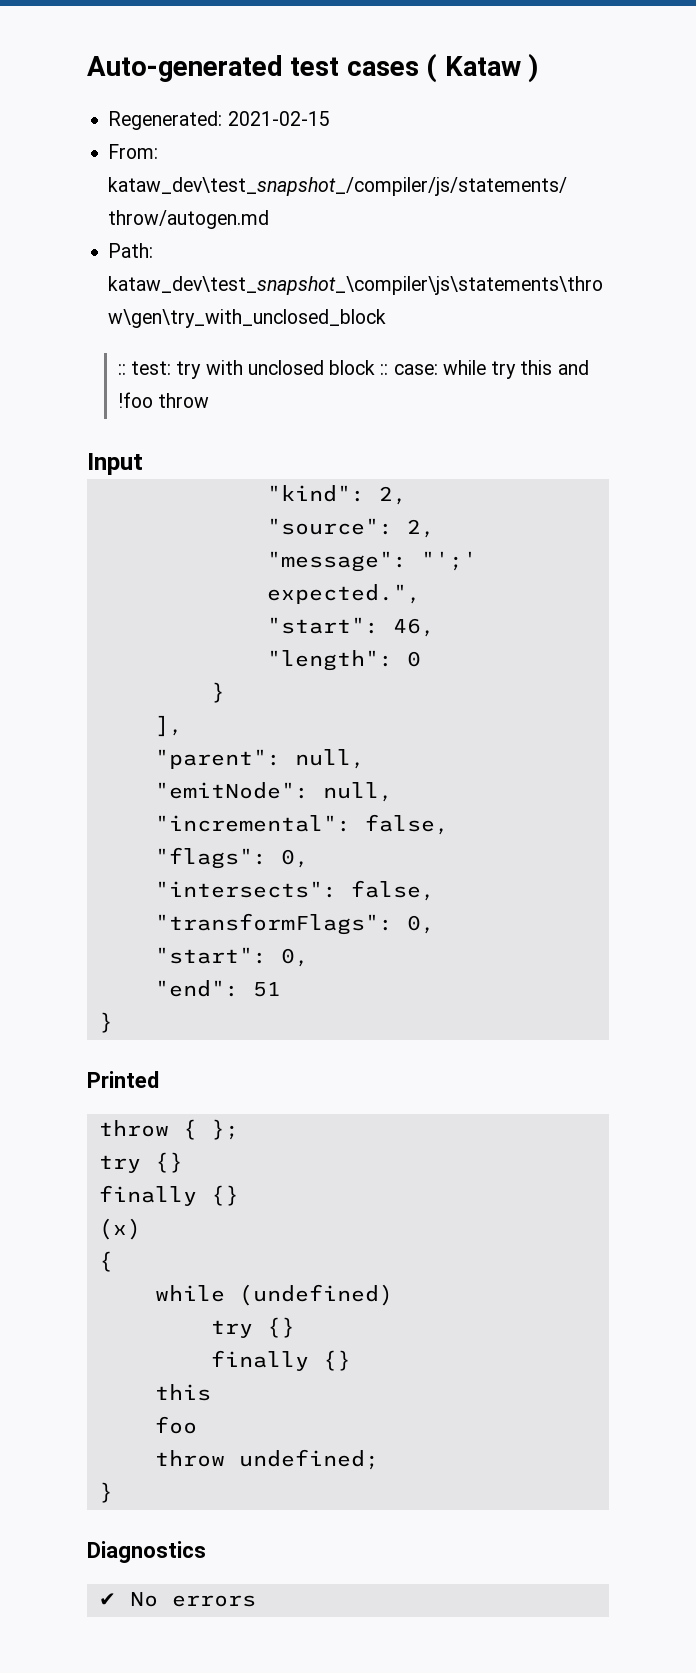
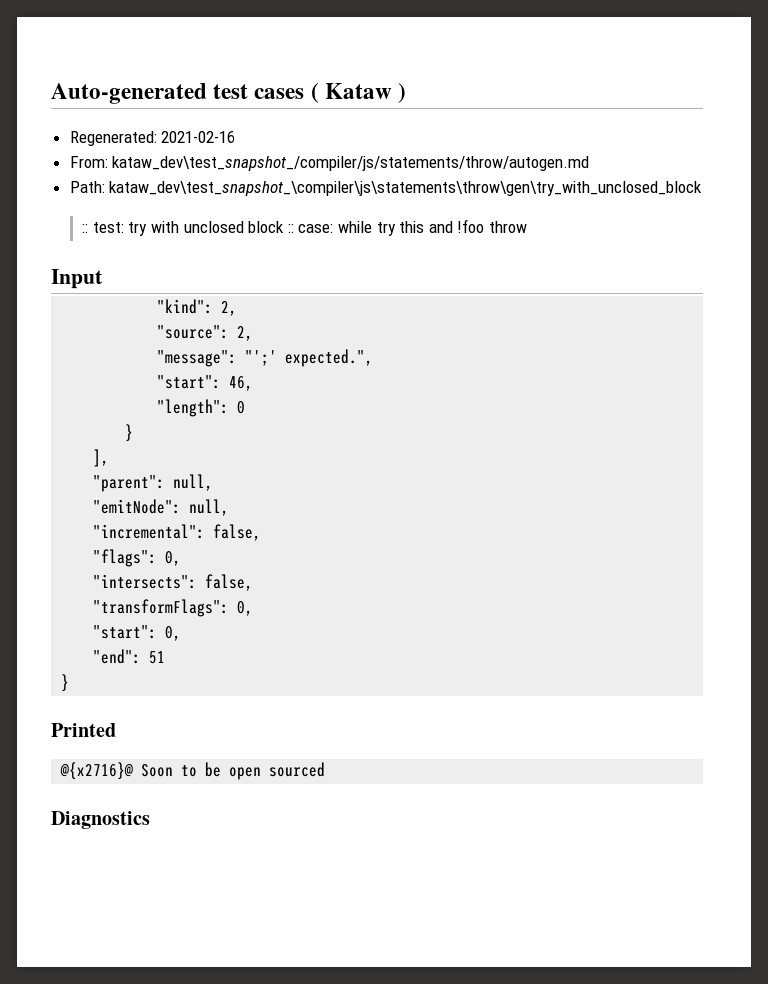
[227,111,330,126] 2021-02-15 -> [161,131,236,143] 2021-02-16
[98,1119,239,1140] [98,1152,183,1173] [98,1185,239,1206] [98,1218,141,1240] [98,1251,113,1272] [154,1284,393,1306] [210,1317,295,1338] [210,1350,351,1371] [154,1384,211,1401] [154,1416,197,1434] [154,1449,379,1470] [98,1482,113,1503] [87,1541,206,1563] [98,1592,256,1607] throw { }; // try {} // finally {} // (x) // { // while (undefined) // try {} // finally {} // this // foo // throw undefined; // } // Diagnostics // ✔ No errors -> [60,762,326,780] [51,811,150,829] @{x2716}@ Soon to be open sourced // Diagnostics

